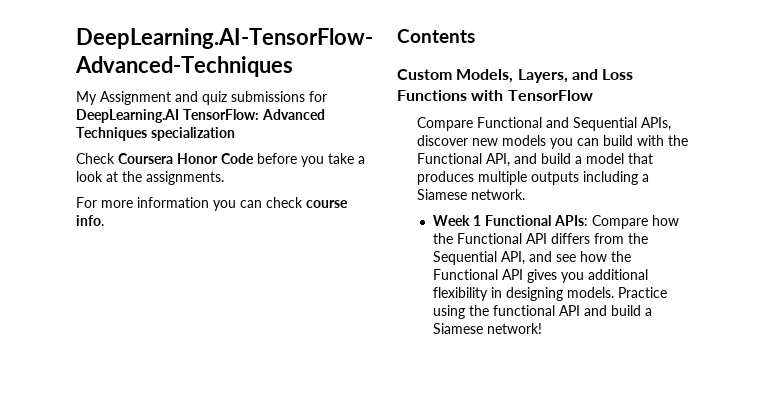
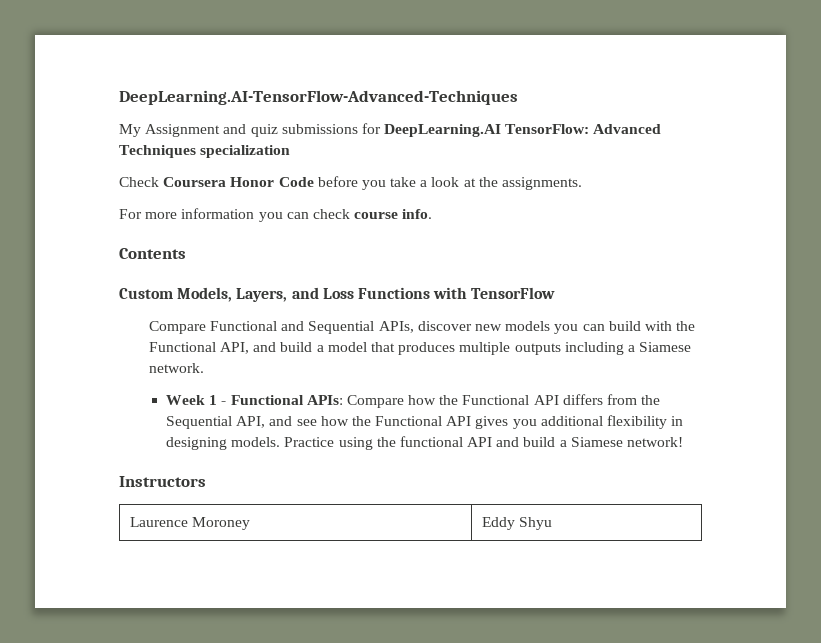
(481, 220) none -> [221,401,227,405] -
(542, 328) none -> [119,476,206,487] [129,517,251,530] [481,517,553,530] // Instructors // Laurence Moroney | Eddy Shyu

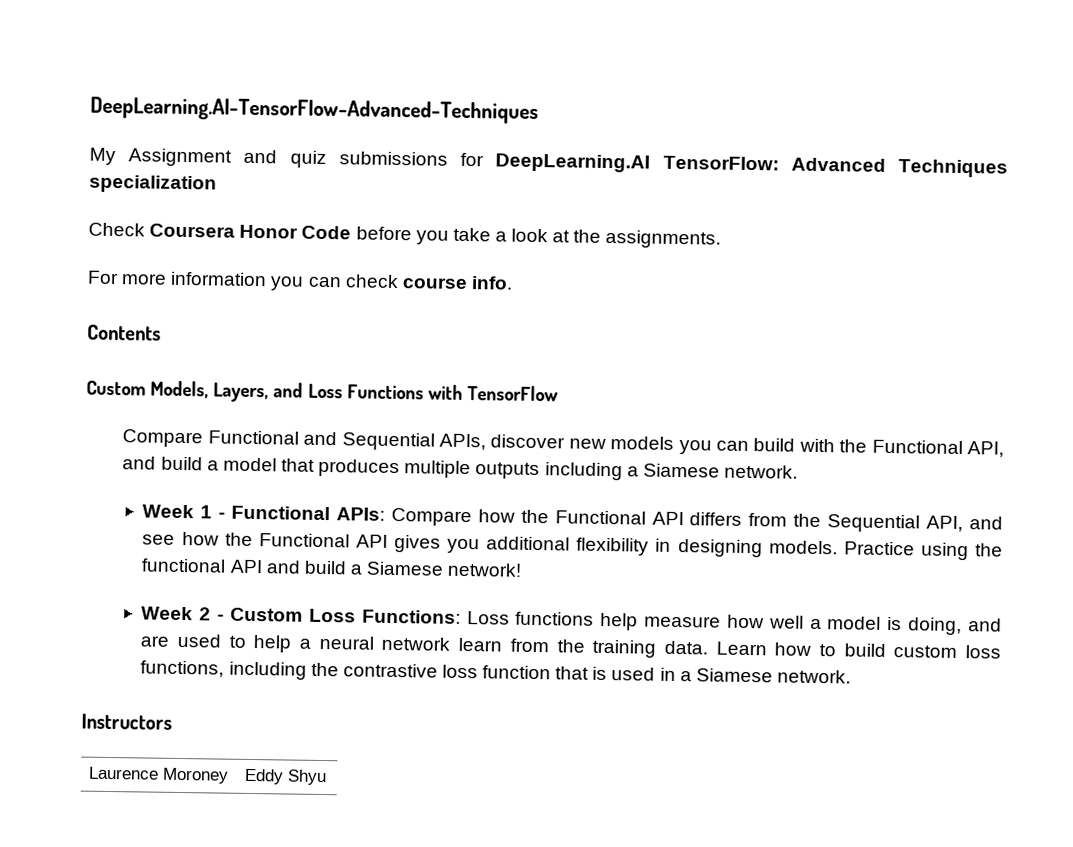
(683, 442) none -> [141,606,1002,636] [140,633,1001,659] [140,660,851,684] // Week 2 - Custom Loss Functions: Loss functions help measure how well a model is doing, and are used to help a neural network learn from the training data. Learn how to build custom loss functions, including the contrastive loss function that is used in a Siamese network.

